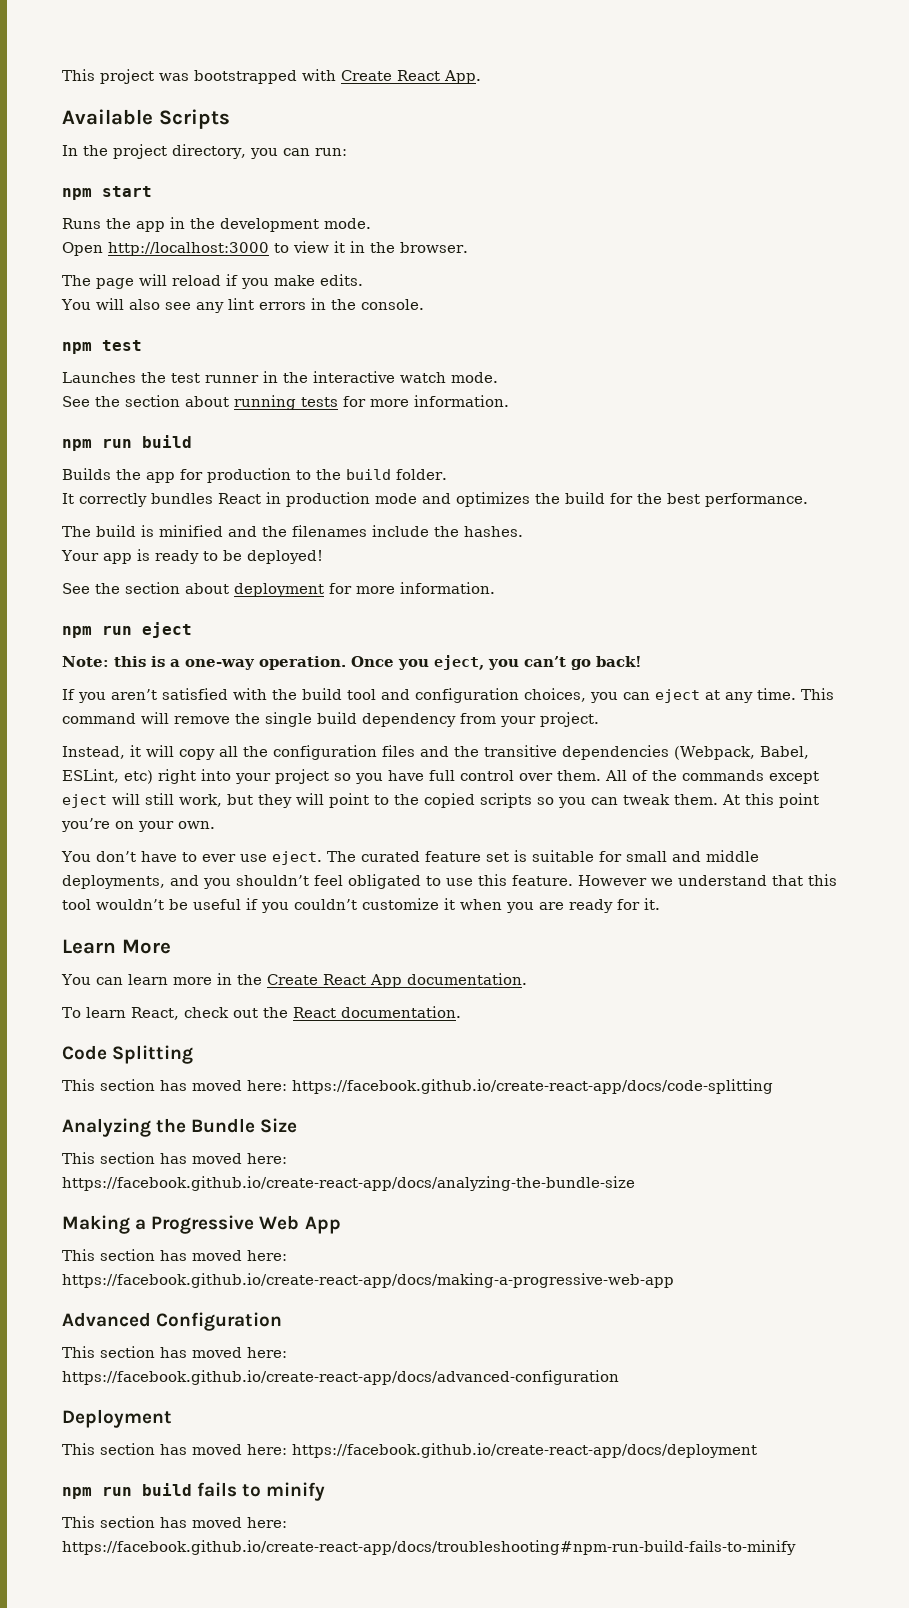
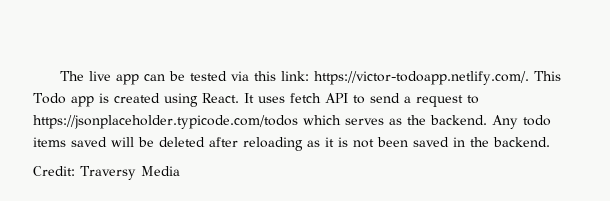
[62,69,481,84] [62,109,230,129] [62,144,347,159] [62,186,152,200] [62,217,371,232] [62,241,468,256] [62,274,363,289] [61,298,424,313] [62,340,142,354] [62,371,498,383] [62,395,509,410] [62,435,192,451] [62,468,447,483] [62,492,808,507] [62,525,523,537] [61,549,323,564] [62,582,495,597] [62,622,192,638] [62,655,642,670] [62,688,834,703] [62,712,599,727] [62,745,809,760] [62,769,819,784] [62,793,819,808] [61,818,215,832] [61,850,759,865] [62,874,837,889] [62,898,660,913] [62,939,171,954] [61,973,527,988] [62,1006,461,1020] [62,1045,194,1064] [62,1079,773,1094] [62,1118,298,1137] [62,1152,287,1164] [62,1176,635,1191] [62,1215,341,1234] [62,1249,287,1261] [62,1273,674,1288] [62,1312,283,1331] [62,1346,287,1358] [62,1370,619,1385] [62,1409,172,1428] [62,1443,757,1458] [62,1482,326,1501] [62,1516,287,1528] [62,1540,796,1555] This project was bootstrapped with Create React App. // Available Scripts // In the project directory, you can run: // npm start // Runs the app in the development mode. // Open http://localhost:3000 to view it in the browser. // The page will reload if you make edits. // You will also see any lint errors in the console. // npm test // Launches the test runner in the interactive watch mode. // See the section about running tests for more information. // npm run build // Builds the app for production to the build folder. // It correctly bundles React in production mode and optimizes the build for the best performance. // The build is minified and the filenames include the hashes. // Your app is ready to be deployed! // See the section about deployment for more information. // npm run eject // Note: this is a one-way operation. Once you eject, you can’t go back! // If you aren’t satisfied with the build tool and configuration choices, you can eject at any time. This command will remove the single build dependency from your project. // Instead, it will copy all the configuration files and the transitive dependencies (Webpack, Babel, ESLint, etc) right into your project so you have full control over them. All of the commands except eject will still work, but they will point to the copied scripts so you can tweak them. At this point you’re on your own. // You don’t have to ever use eject. The curated feature set is suitable for small and middle deployments, and you shouldn’t feel obligated to use this feature. However we understand that this tool wouldn’t be useful if you couldn’t customize it when you are ready for it. // Learn More // You can learn more in the Create React App documentation. // To learn React, check out the React documentation. // Code Splitting // This section has moved here: https://facebook.github.io/create-react-app/docs/code-splitting // Analyzing the Bundle Size // This section has moved here: https://facebook.github.io/create-react-app/docs/analyzing-the-bundle-size // Making a Progressive Web App // This section has moved here: https://facebook.github.io/create-react-app/docs/making-a-progressive-web-app // Advanced Configuration // This section has moved here: https://facebook.github.io/create-react-app/docs/advanced-configuration // Deployment // This section has moved here: https://facebook.github.io/create-react-app/docs/deployment // npm run build fails to minify // This section has moved here: https://facebook.github.io/create-react-app/docs/troubleshooting#npm-run-build-fails-to-minify -> [59,71,561,85] [33,93,479,107] [33,115,551,129] [33,137,550,151] [33,166,180,180] The live app can be tested via this link: https://victor-todoapp.netlify.com/. This Todo app is created using React. It uses fetch API to send a request to https://jsonplaceholder.typicode.com/todos which serves as the backend. Any todo items saved will be deleted after reloading as it is not been saved in the backend. // Credit: Traversy Media

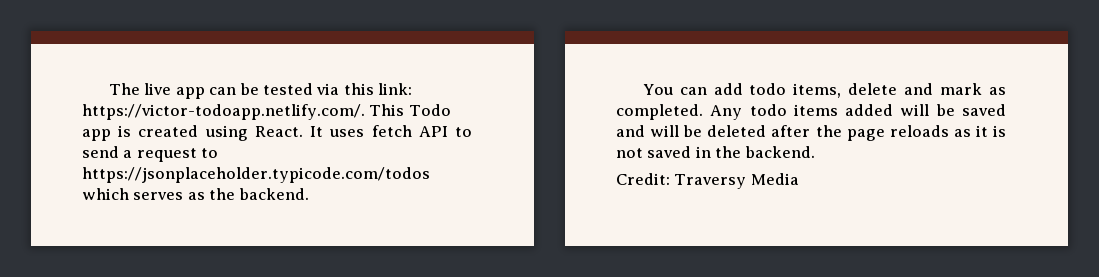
[492,115,551,129] [33,137,107,147] Any todo items saved -> [642,83,1006,98] [616,104,1006,120] [616,125,645,137] // You can add todo items, delete and mark as completed. Any todo items added will be saved and
[243,137,303,151] reloading -> [815,125,949,141] the page reloads
[377,137,408,147] been -> (643, 153) none

